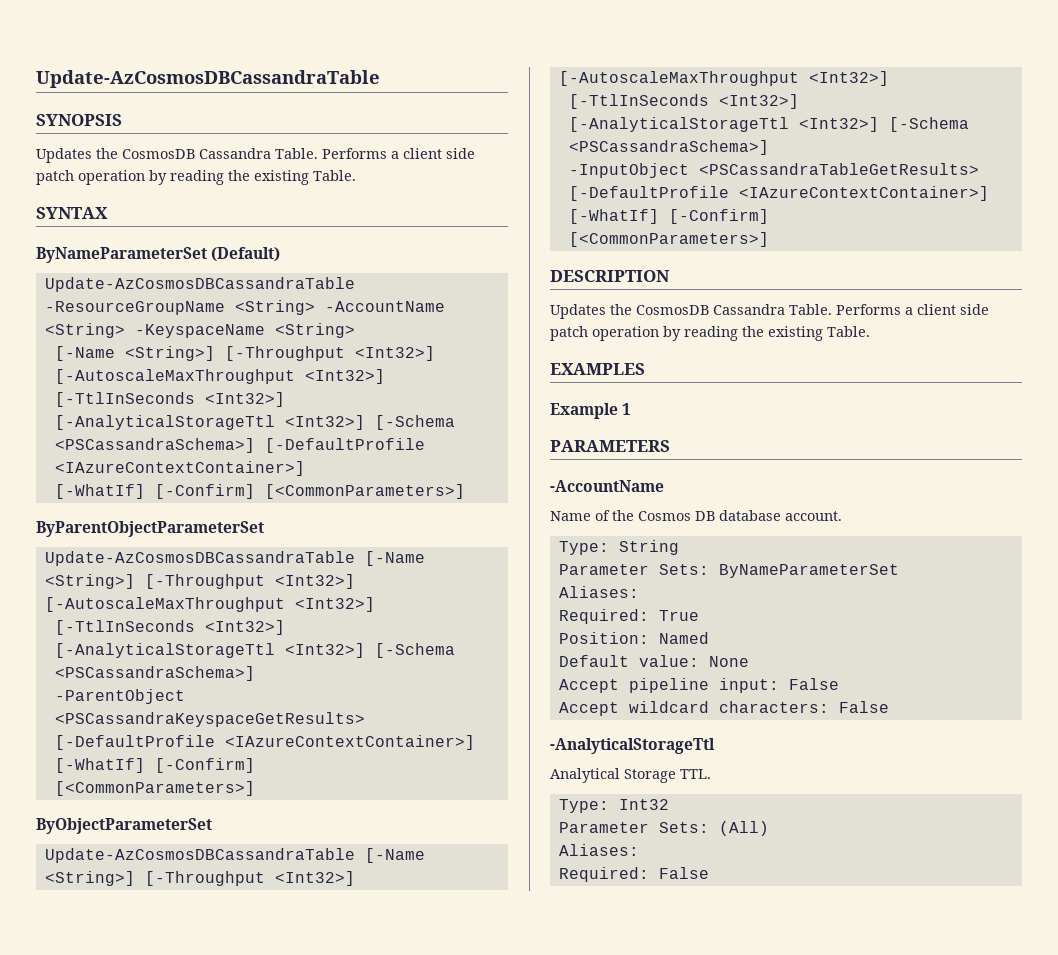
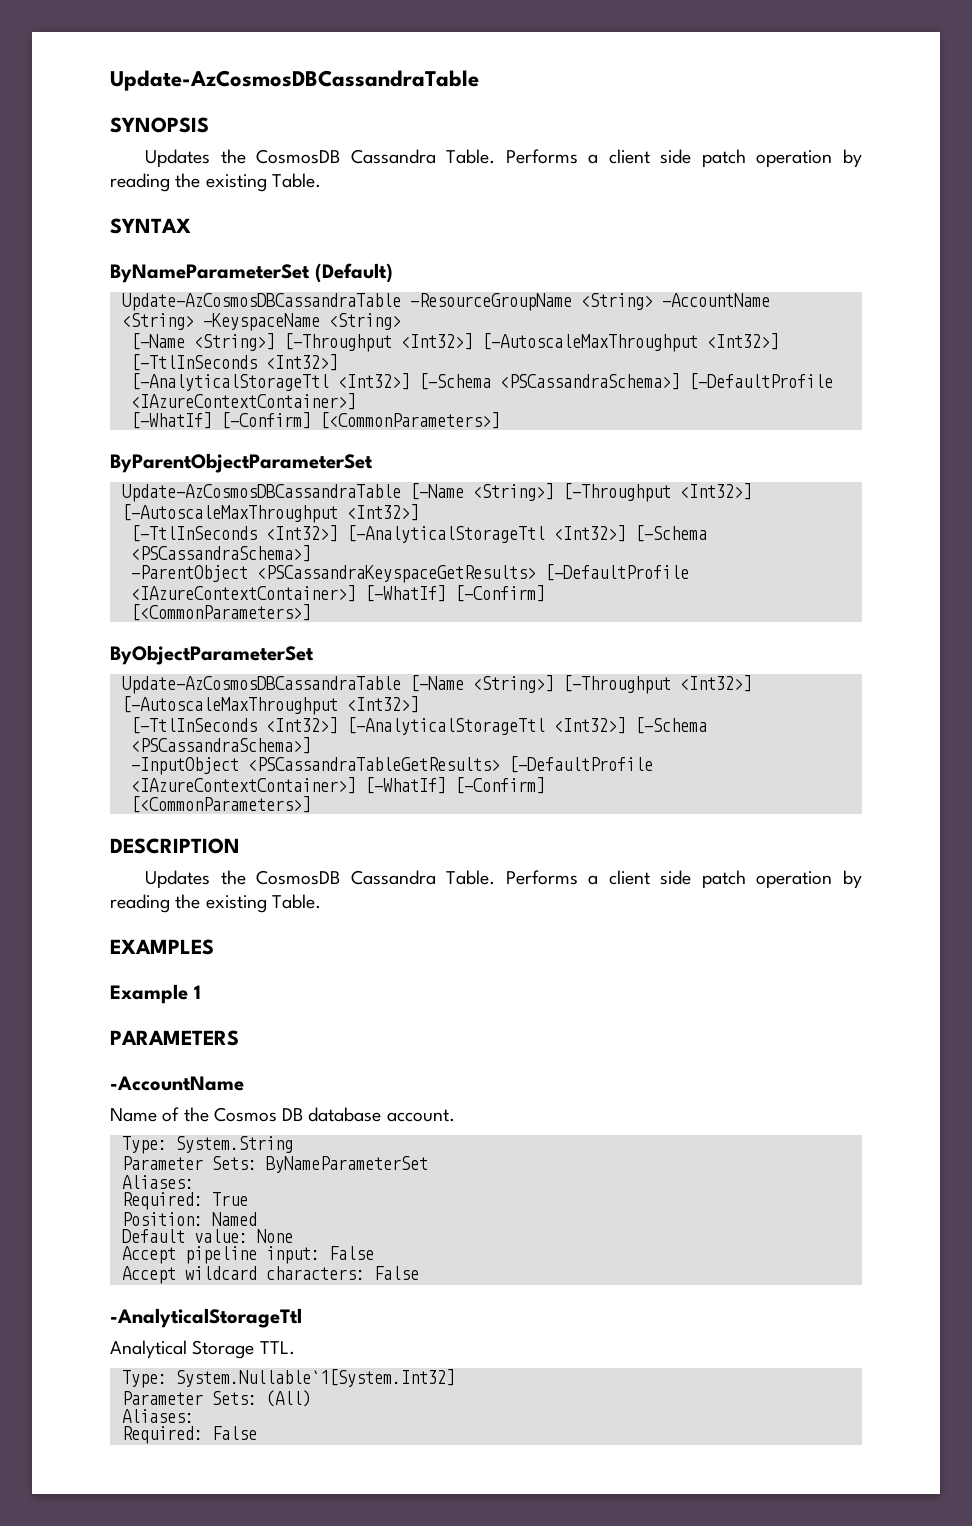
[618,540,679,555] String -> [175,1136,293,1153] System.String
[618,799,669,810] Int32 -> [175,1369,455,1387] System.Nullable`1[System.Int32]

